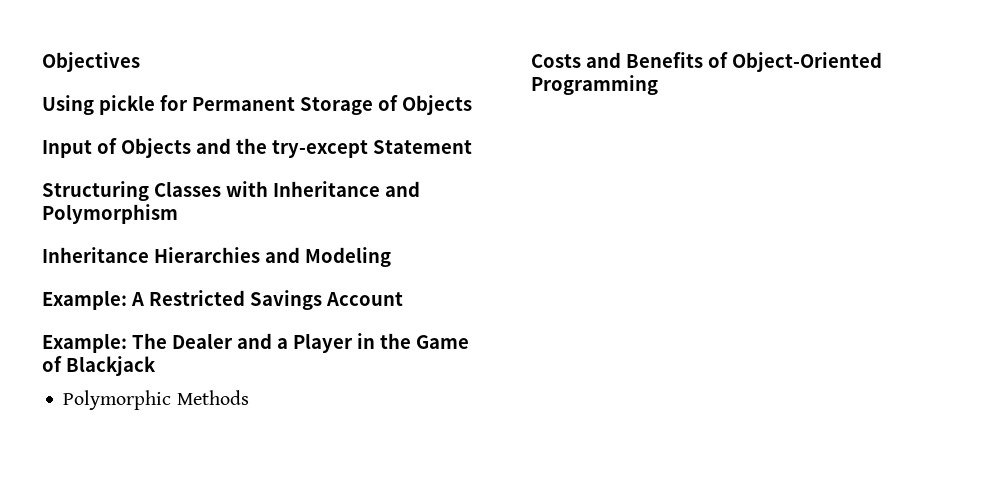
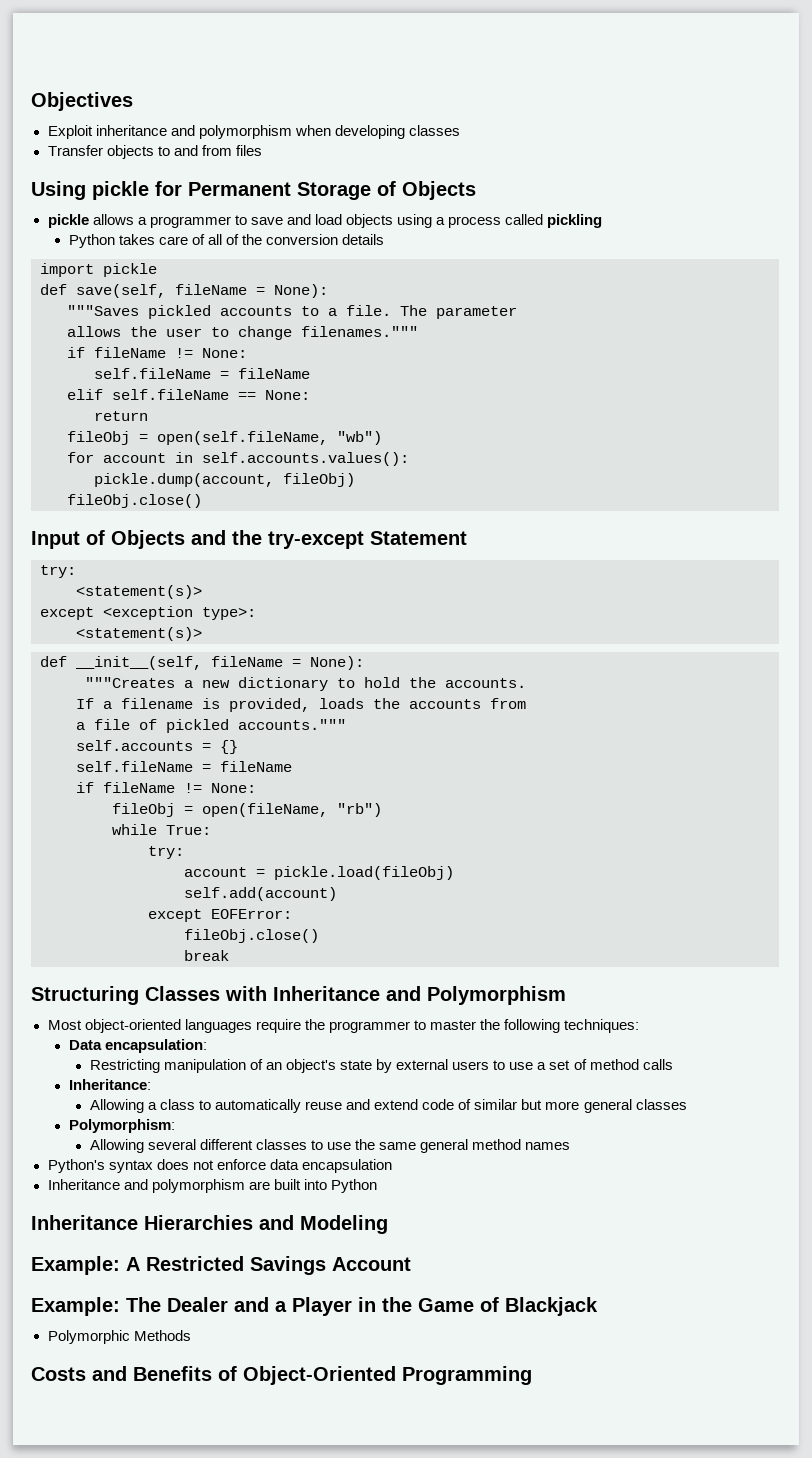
(140, 62) none -> [47,125,460,139] [47,145,262,159] // Exploit inheritance and polymorphism when developing classes // Transfer objects to and from files
(472, 105) none -> [47,214,603,228] [68,234,385,248] [40,263,157,277] [40,284,328,298] [67,305,517,319] [67,326,418,340] [67,347,247,358] [94,368,310,379] [67,389,310,400] [94,411,148,421] [67,431,382,445] [67,452,409,466] [94,473,355,487] [67,494,202,508] // pickle allows a programmer to save and load objects using a process called pickling // Python takes care of all of the conversion details // import pickle // def save(self, fileName = None): // """Saves pickled accounts to a file. The parameter // allows the user to change filenames.""" // if fileName != None: // self.fileName = fileName // elif self.fileName == None: // return // fileObj = open(self.fileName, "wb") // for account in self.accounts.values(): // pickle.dump(account, fileObj) // fileObj.close()
(472, 147) none -> [40,565,76,578] [76,585,202,599] [40,606,256,620] [76,627,202,641] [40,656,364,670] [85,677,526,691] [76,698,526,712] [76,719,346,733] [76,740,238,754] [76,761,292,772] [76,782,256,793] [112,803,382,817] [112,824,211,835] [148,846,184,859] [184,866,454,880] [184,887,337,901] [148,909,292,922] [184,929,319,943] [184,950,229,961] // try: // <statement(s)> // except <exception type>: // <statement(s)> // def __init__(self, fileName = None): // """Creates a new dictionary to hold the accounts. // If a filename is provided, loads the accounts from // a file of pickled accounts.""" // self.accounts = {} // self.fileName = fileName // if fileName != None: // fileObj = open(fileName, "rb") // while True: // try: // account = pickle.load(fileObj) // self.add(account) // except EOFError: // fileObj.close() // break
(178, 214) none -> [47,1019,639,1033] [68,1039,207,1053] [89,1059,673,1073] [68,1079,151,1090] [89,1099,687,1113] [68,1119,175,1133] [89,1139,571,1153] [47,1159,392,1173] [47,1179,377,1193] // Most object-oriented languages require the programmer to master the following techniques: // Data encapsulation: // Restricting manipulation of an object's state by external users to use a set of method calls // Inheritance: // Allowing a class to automatically reuse and extend code of similar but more general classes // Polymorphism: // Allowing several different classes to use the same general method names // Python's syntax does not enforce data encapsulation // Inheritance and polymorphism are built into Python

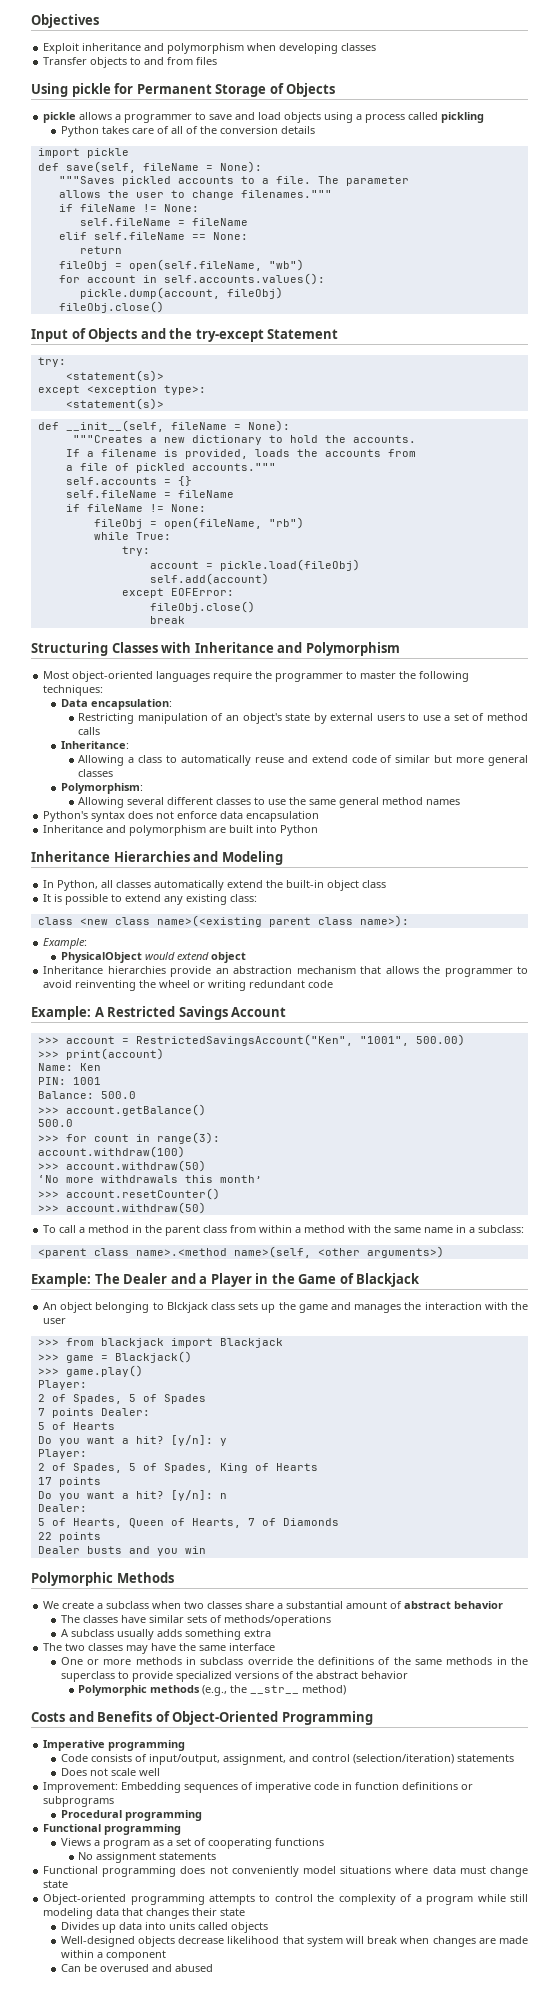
(388, 1224) none -> [43,880,387,891] [43,894,258,905] [37,915,409,927] [43,938,88,949] [60,952,246,963] [43,966,528,977] [43,980,334,991] // In Python, all classes automatically extend the built-in object class // It is possible to extend any existing class: // class <new class name>(<existing parent class name>): // Example: // PhysicalObject would extend object // Inheritance hierarchies provide an abstraction mechanism that allows the programmer to avoid reinventing the wheel or writing redundant code
(411, 1264) none -> [37,1034,465,1046] [37,1048,164,1060] [37,1063,101,1071] [37,1077,101,1085] [37,1091,136,1099] [37,1104,206,1116] [37,1119,73,1127] [37,1132,220,1144] [37,1146,185,1158] [37,1160,206,1172] [37,1175,262,1183] [37,1188,220,1200] [37,1202,206,1214] [43,1225,525,1236] [37,1246,444,1258] // >>> account = RestrictedSavingsAccount("Ken", "1001", 500.00) // >>> print(account) // Name: Ken // PIN: 1001 // Balance: 500.0 // >>> account.getBalance() // 500.0 // >>> for count in range(3): // account.withdraw(100) // >>> account.withdraw(50) // ‘No more withdrawals this month’ // >>> account.resetCounter() // >>> account.withdraw(50) // To call a method in the parent class from within a method with the same name in a subclass: // <parent class name>.<method name>(self, <other arguments>)
[47,1330,191,1344] Polymorphic Methods -> [43,1302,528,1313] [43,1318,67,1324] [37,1338,283,1348] [37,1351,192,1363] [37,1365,143,1377] [37,1380,87,1390] [37,1394,206,1404] [37,1408,150,1418] [37,1422,115,1430] [37,1435,227,1446] [37,1449,87,1459] [37,1463,318,1473] [37,1477,101,1487] [37,1490,227,1501] [37,1504,87,1512] [37,1518,339,1528] [37,1532,101,1542] [37,1546,206,1556] [31,1572,174,1586] [43,1601,504,1609] [60,1615,331,1626] [60,1629,271,1640] [43,1643,276,1654] [60,1657,529,1665] [60,1671,408,1682] [78,1685,347,1696] An object belonging to Blckjack class sets up the game and manages the interaction with the user // >>> from blackjack import Blackjack // >>> game = Blackjack() // >>> game.play() // Player: // 2 of Spades, 5 of Spades // 7 points Dealer: // 5 of Hearts // Do you want a hit? [y/n]: y // Player: // 2 of Spades, 5 of Spades, King of Hearts // 17 points // Do you want a hit? [y/n]: n // Dealer: // 5 of Hearts, Queen of Hearts, 7 of Diamonds // 22 points // Dealer busts and you win // Polymorphic Methods // We create a subclass when two classes share a substantial amount of abstract behavior // The classes have similar sets of methods/operations // A subclass usually adds something extra // The two classes may have the same interface // One or more methods in subclass override the definitions of the same methods in the superclass to provide specialized versions of the abstract behavior // Polymorphic methods (e.g., the __str__ method)
(532, 1375) none -> [43,1740,186,1751] [60,1754,514,1765] [60,1768,160,1776] [43,1782,474,1793] [43,1796,115,1807] [60,1810,202,1821] [43,1824,182,1835] [60,1838,324,1849] [78,1852,217,1863] [43,1866,528,1877] [43,1880,69,1888] [43,1894,528,1905] [43,1908,246,1919] [60,1922,268,1933] [60,1936,528,1947] [60,1950,166,1961] [60,1964,213,1972] // Imperative programming // Code consists of input/output, assignment, and control (selection/iteration) statements // Does not scale well // Improvement: Embedding sequences of imperative code in function definitions or subprograms // Procedural programming // Functional programming // Views a program as a set of cooperating functions // No assignment statements // Functional programming does not conveniently model situations where data must change state // Object-oriented programming attempts to control the complexity of a program while still modeling data that changes their state // Divides up data into units called objects // Well-designed objects decrease likelihood that system will break when changes are made within a component // Can be overused and abused

